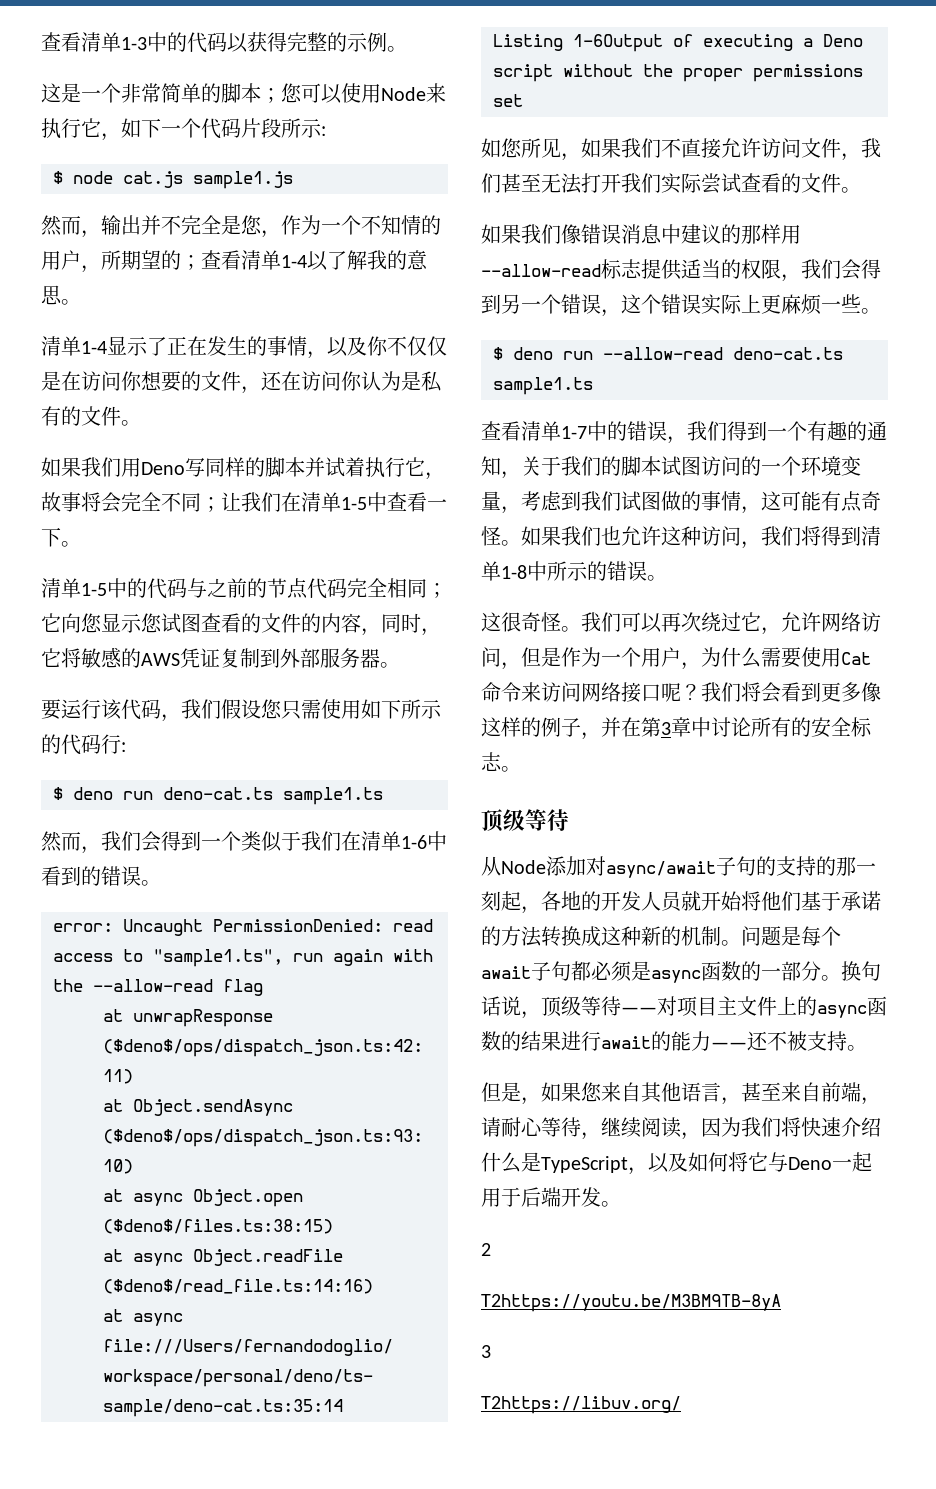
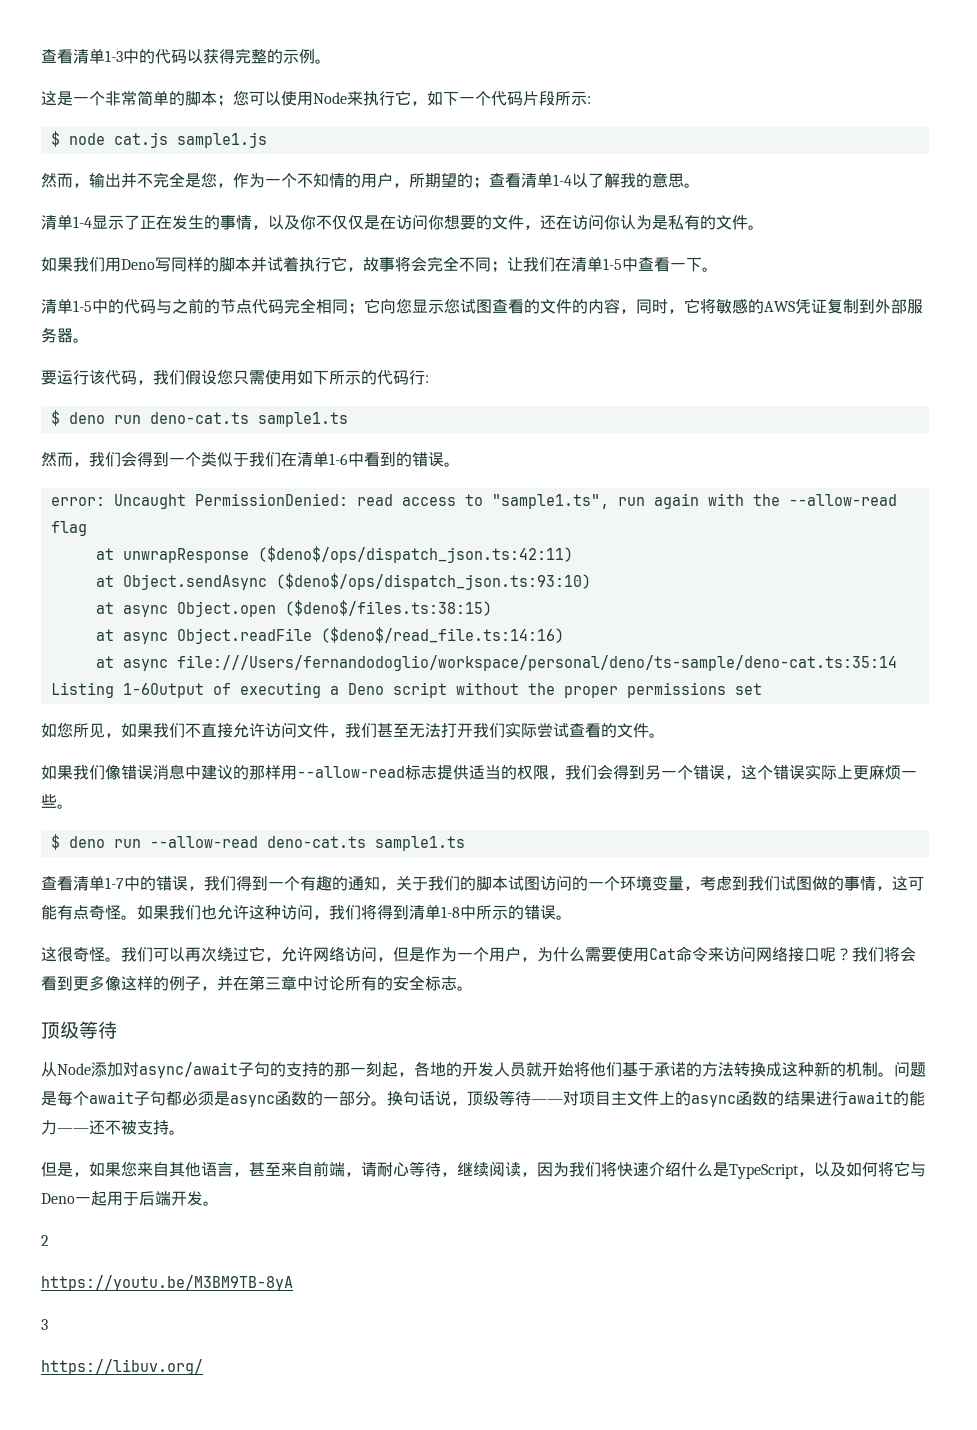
[661,722,671,735] 3 -> [265,977,281,990] 三
[481,1294,781,1312] T2https://youtu.be/M3BM9TB-8yA -> [41,1275,293,1291] https://youtu.be/M3BM9TB-8yA
[481,1396,681,1414] T2https://libuv.org/ -> [41,1359,203,1375] https://libuv.org/

